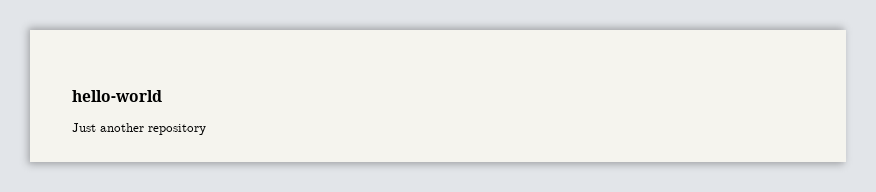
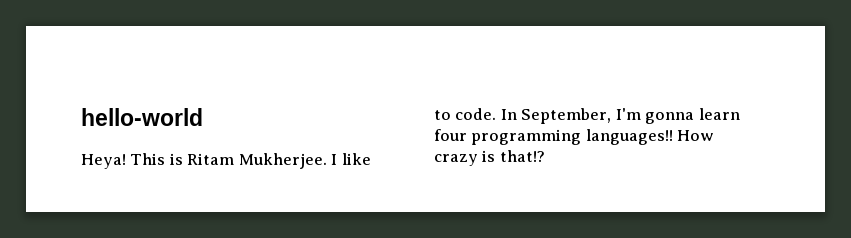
[72,123,206,135] Just another repository -> [81,153,371,169] [434,108,740,124] [434,129,715,145] [434,150,545,166] Heya! This is Ritam Mukherjee. I like to code. In September, I'm gonna learn four programming languages!! How crazy is that!?

